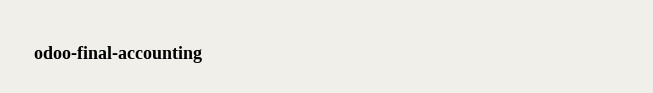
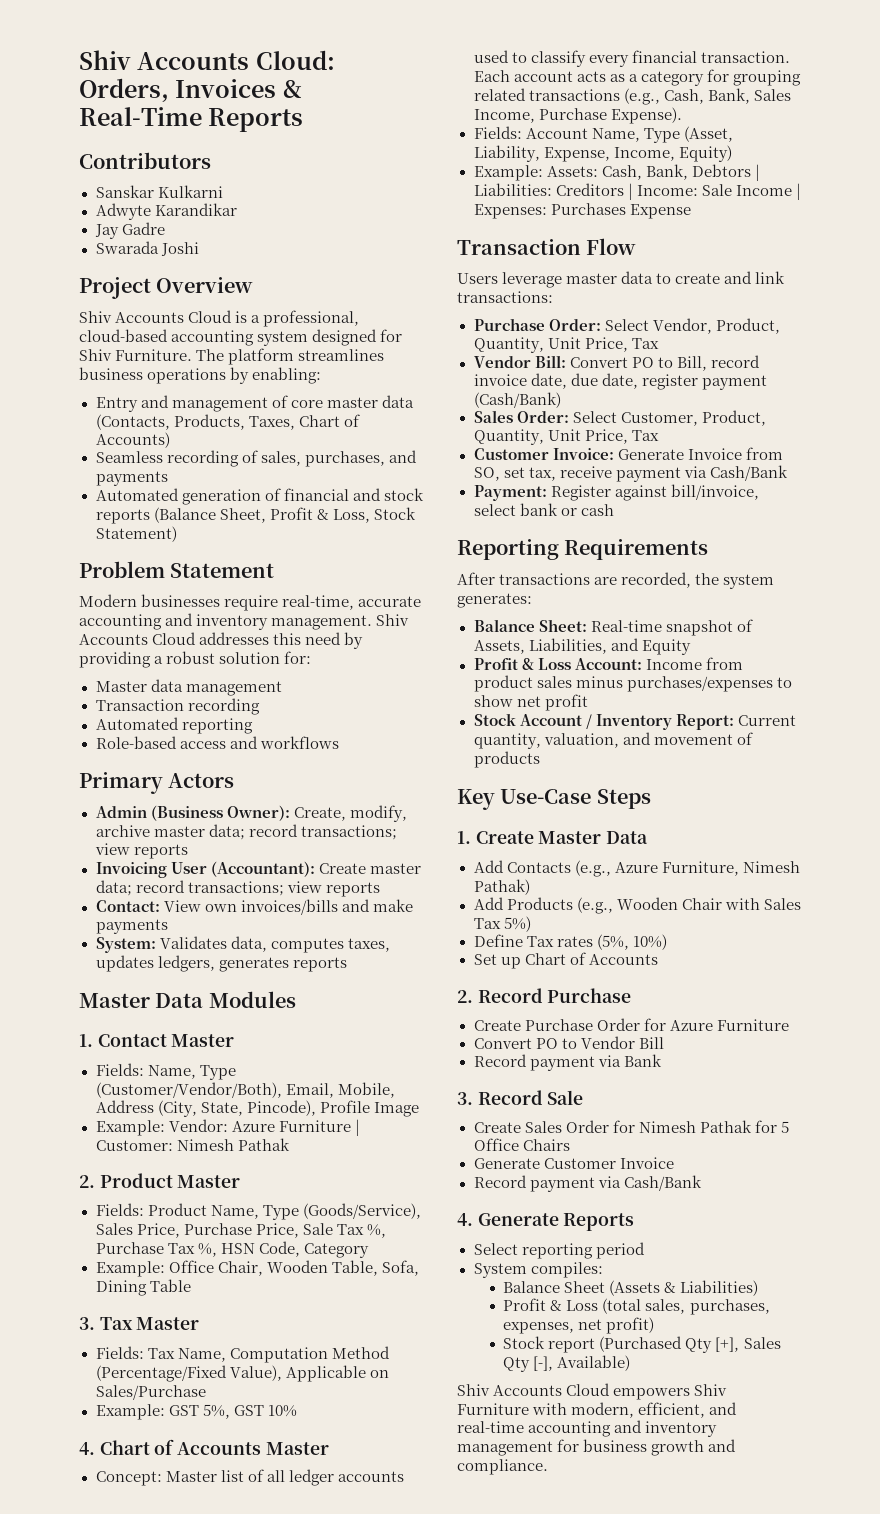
[34,46,202,63] odoo-final-accounting -> [79,50,335,70] [79,78,302,102] [79,107,304,132] [79,152,211,169] [95,185,223,198] [95,203,237,220] [94,222,165,239] [95,241,199,256] [79,277,254,299] [79,310,360,327] [79,329,403,346] [79,348,385,365] [79,367,322,384] [95,395,414,412] [95,414,360,430] [95,432,170,448] [95,450,417,467] [95,471,168,486] [95,488,424,505] [95,507,416,524] [95,526,177,542] [79,561,275,578] [79,594,422,611] [79,613,410,630] [79,632,364,649] [79,651,312,668] [95,679,282,696] [95,698,260,715] [95,717,253,734] [95,736,339,749] [79,772,235,794] [95,805,407,822] [95,824,397,840] [94,843,188,859] [95,861,421,878] [95,880,380,897] [95,899,413,915] [95,919,168,934] [95,936,390,953] [95,955,347,972] [79,991,296,1008] [79,1034,235,1047] [95,1063,236,1080] [95,1082,395,1098] [95,1100,419,1117] [95,1119,360,1136] [95,1138,290,1151] [79,1173,241,1188] [95,1203,421,1220] [95,1223,386,1238] [95,1241,369,1258] [95,1260,419,1277] [95,1279,191,1296] [79,1317,200,1330] [95,1346,390,1363] [95,1365,389,1382] [95,1385,206,1400] [95,1404,297,1420] [79,1439,329,1455] [95,1469,404,1486] [473,50,790,67] [473,69,801,86] [473,88,791,105] [473,107,682,124] [473,126,733,143] [473,145,732,162] [473,164,760,181] [473,183,801,200] [473,203,691,219] [457,238,637,255] [457,271,786,288] [457,291,553,303] [473,318,780,334] [473,337,659,353] [473,355,760,371] [473,373,767,390] [473,392,561,408] [473,410,766,426] [473,429,659,445] [473,447,783,460] [473,465,788,482] [473,484,759,501] [473,503,614,516] [457,539,709,560] [457,572,775,589] [457,593,532,608] [473,619,753,636] [473,638,691,655] [473,657,743,670] [473,675,792,692] [473,694,588,711] [473,713,796,730] [473,732,753,749] [473,751,540,768] [457,789,651,810] [457,831,649,844] [473,860,800,877] [473,879,530,895] [473,897,801,914] [473,916,531,932] [473,934,667,950] [473,952,658,969] [457,988,632,1003] [473,1018,789,1031] [473,1036,664,1049] [473,1054,662,1071] [457,1090,584,1105] [473,1120,789,1133] [473,1138,570,1151] [473,1157,674,1169] [473,1175,702,1192] [457,1213,635,1231] [473,1242,645,1259] [473,1262,603,1278] [503,1280,759,1296] [503,1298,770,1315] [503,1317,655,1334] [503,1336,781,1353] [503,1355,631,1372] [457,1383,728,1400] [457,1402,738,1418] [457,1420,718,1437] [457,1439,737,1456] [457,1459,548,1475] Shiv Accounts Cloud: Orders, Invoices & Real-Time Reports // Contributors // Sanskar Kulkarni // Adwyte Karandikar // Jay Gadre // Swarada Joshi // Project Overview // Shiv Accounts Cloud is a professional, cloud-based accounting system designed for Shiv Furniture. The platform streamlines business operations by enabling: // Entry and management of core master data (Contacts, Products, Taxes, Chart of Accounts) // Seamless recording of sales, purchases, and payments // Automated generation of financial and stock reports (Balance Sheet, Profit & Loss, Stock Statement) // Problem Statement // Modern businesses require real-time, accurate accounting and inventory management. Shiv Accounts Cloud addresses this need by providing a robust solution for: // Master data management // Transaction recording // Automated reporting // Role-based access and workflows // Primary Actors // Admin (Business Owner): Create, modify, archive master data; record transactions; view reports // Invoicing User (Accountant): Create master data; record transactions; view reports // Contact: View own invoices/bills and make payments // System: Validates data, computes taxes, updates ledgers, generates reports // Master Data Modules // 1. Contact Master // Fields: Name, Type (Customer/Vendor/Both), Email, Mobile, Address (City, State, Pincode), Profile Image // Example: Vendor: Azure Furniture | Customer: Nimesh Pathak // 2. Product Master // Fields: Product Name, Type (Goods/Service), Sales Price, Purchase Price, Sale Tax %, Purchase Tax %, HSN Code, Category // Example: Office Chair, Wooden Table, Sofa, Dining Table // 3. Tax Master // Fields: Tax Name, Computation Method (Percentage/Fixed Value), Applicable on Sales/Purchase // Example: GST 5%, GST 10% // 4. Chart of Accounts Master // Concept: Master list of all ledger accounts used to classify every financial transaction. Each account acts as a category for grouping related transactions (e.g., Cash, Bank, Sales Income, Purchase Expense). // Fields: Account Name, Type (Asset, Liability, Expense, Income, Equity) // Example: Assets: Cash, Bank, Debtors | Liabilities: Creditors | Income: Sale Income | Expenses: Purchases Expense // Transaction Flow // Users leverage master data to create and link transactions: // Purchase Order: Select Vendor, Product, Quantity, Unit Price, Tax // Vendor Bill: Convert PO to Bill, record invoice date, due date, register payment (Cash/Bank) // Sales Order: Select Customer, Product, Quantity, Unit Price, Tax // Customer Invoice: Generate Invoice from SO, set tax, receive payment via Cash/Bank // Payment: Register against bill/invoice, select bank or cash // Reporting Requirements // After transactions are recorded, the system generates: // Balance Sheet: Real-time snapshot of Assets, Liabilities, and Equity // Profit & Loss Account: Income from product sales minus purchases/expenses to show net profit // Stock Account / Inventory Report: Current quantity, valuation, and movement of products // Key Use-Case Steps // 1. Create Master Data // Add Contacts (e.g., Azure Furniture, Nimesh Pathak) // Add Products (e.g., Wooden Chair with Sales Tax 5%) // Define Tax rates (5%, 10%) // Set up Chart of Accounts // 2. Record Purchase // Create Purchase Order for Azure Furniture // Convert PO to Vendor Bill // Record payment via Bank // 3. Record Sale // Create Sales Order for Nimesh Pathak for 5 Office Chairs // Generate Customer Invoice // Record payment via Cash/Bank // 4. Generate Reports // Select reporting period // System compiles: // Balance Sheet (Assets & Liabilities) // Profit & Loss (total sales, purchases, expenses, net profit) // Stock report (Purchased Qty [+], Sales Qty [-], Available) // Shiv Accounts Cloud empowers Shiv Furniture with modern, efficient, and real-time accounting and inventory management for business growth and compliance.

